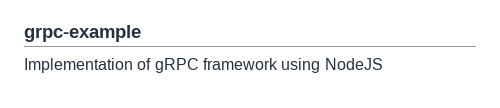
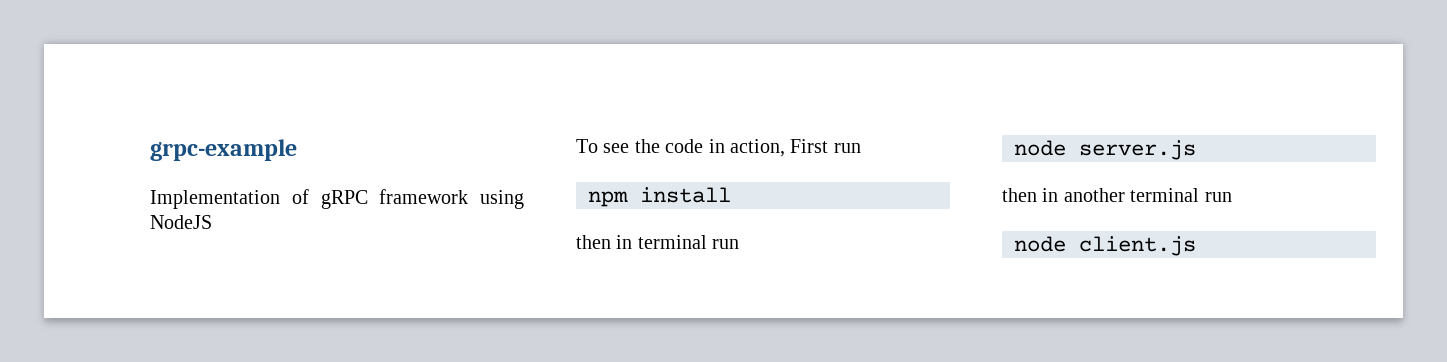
(383, 64) none -> [576,139,861,157] [588,187,731,207] [576,235,740,249] [1014,140,1196,160] [1002,188,1232,202] [1014,236,1196,256] // To see the code in action, First run // npm install // then in terminal run // node server.js // then in another terminal run // node client.js

